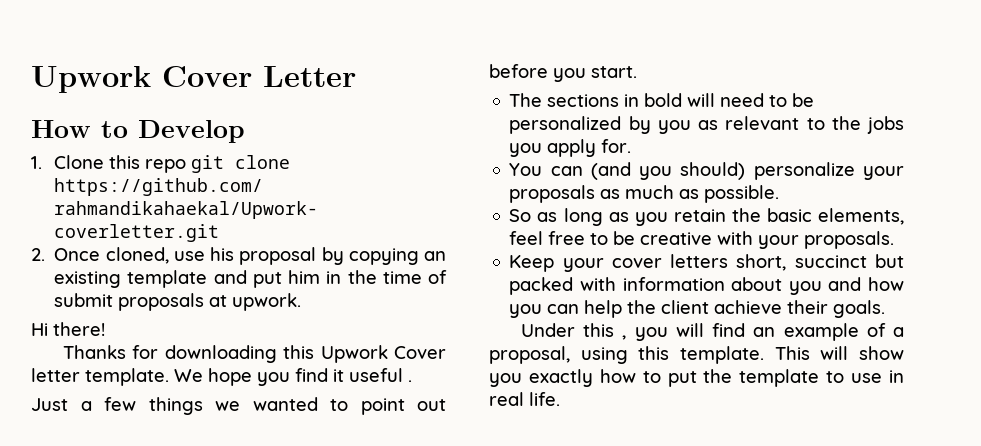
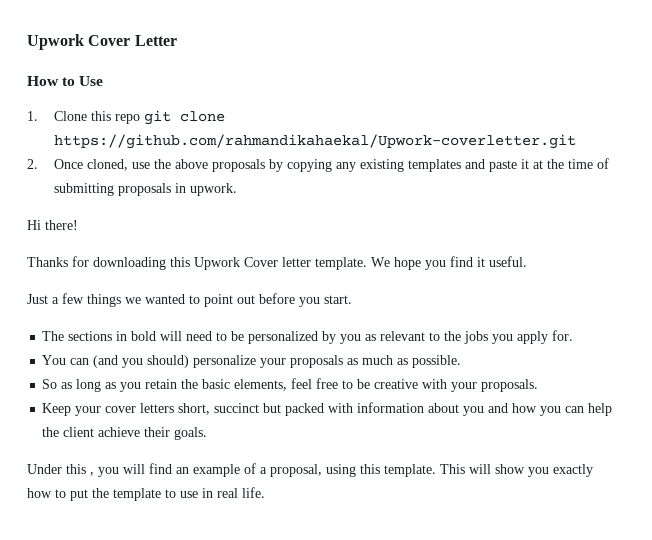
[138,120,245,143] Develop -> [79,76,104,86] Use
[210,247,446,265] [54,270,447,288] [54,293,228,311] his proposal by copying an existing template and put him in the time of submit proposals at -> [154,158,610,172] [54,183,187,196] the above proposals by copying any existing templates and paste it at the time of submitting proposals in
[349,368,412,382] useful . -> [489,256,527,267] useful.

